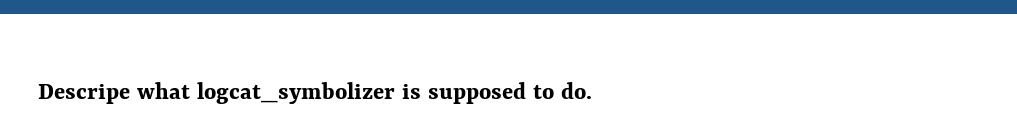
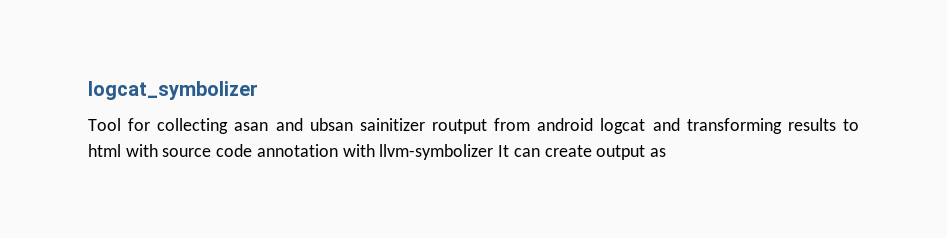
[38,82,191,104] Descripe what -> (88, 90) none
[402,82,593,104] is supposed to do. -> [88,118,859,134] [88,144,666,160] // Tool for collecting asan and ubsan sainitizer routput from android logcat and transforming results to html with source code annotation with llvm-symbolizer It can create output as

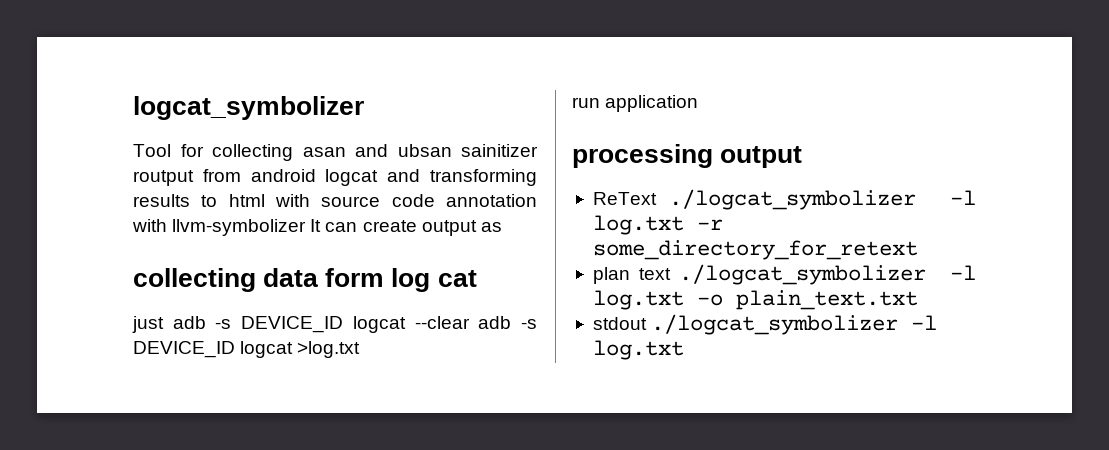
(666, 152) none -> [133,268,477,292] [132,316,537,333] [133,341,361,358] [572,95,699,112] [572,144,803,168] [592,189,976,210] [592,215,723,235] [592,240,918,260] [592,264,976,285] [592,290,918,310] [592,314,938,335] [592,340,684,360] // collecting data form log cat // just adb -s DEVICE_ID logcat --clear adb -s DEVICE_ID logcat >log.txt // run application // processing output // ReText ./logcat_symbolizer -l log.txt -r some_directory_for_retext // plan text ./logcat_symbolizer -l log.txt -o plain_text.txt // stdout ./logcat_symbolizer -l log.txt

